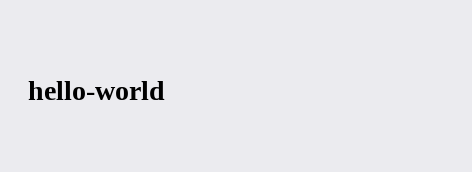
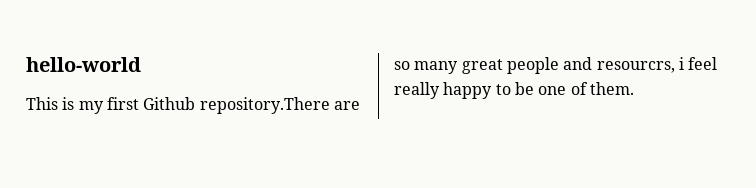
(165, 90) none -> [26,97,360,114] [394,57,718,74] [394,82,634,99] // This is my first Github repository.There are so many great people and resourcrs, i feel really happy to be one of them.

